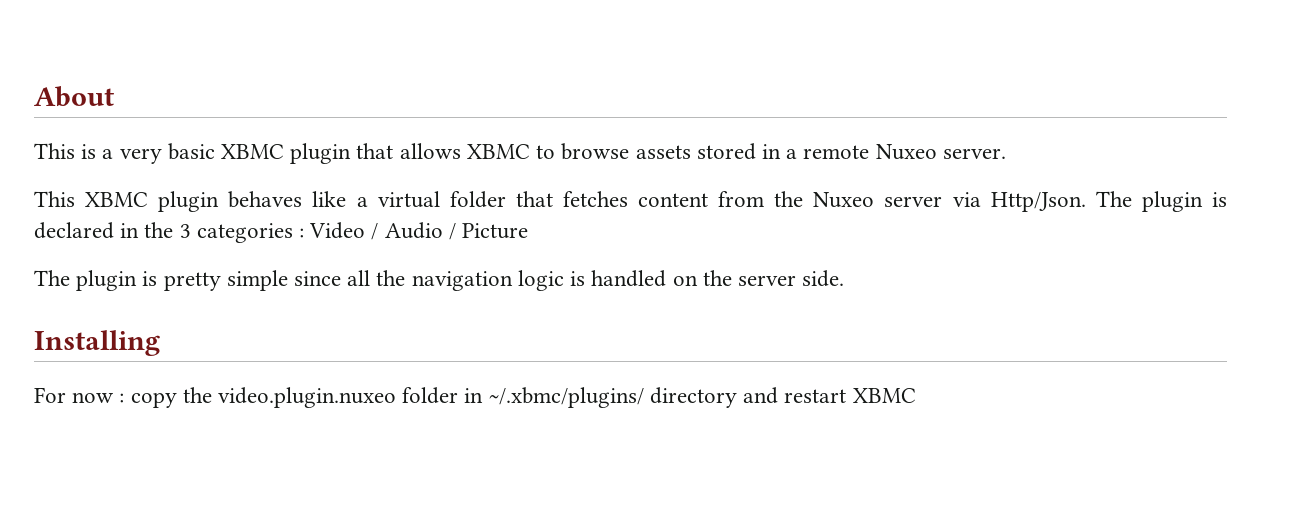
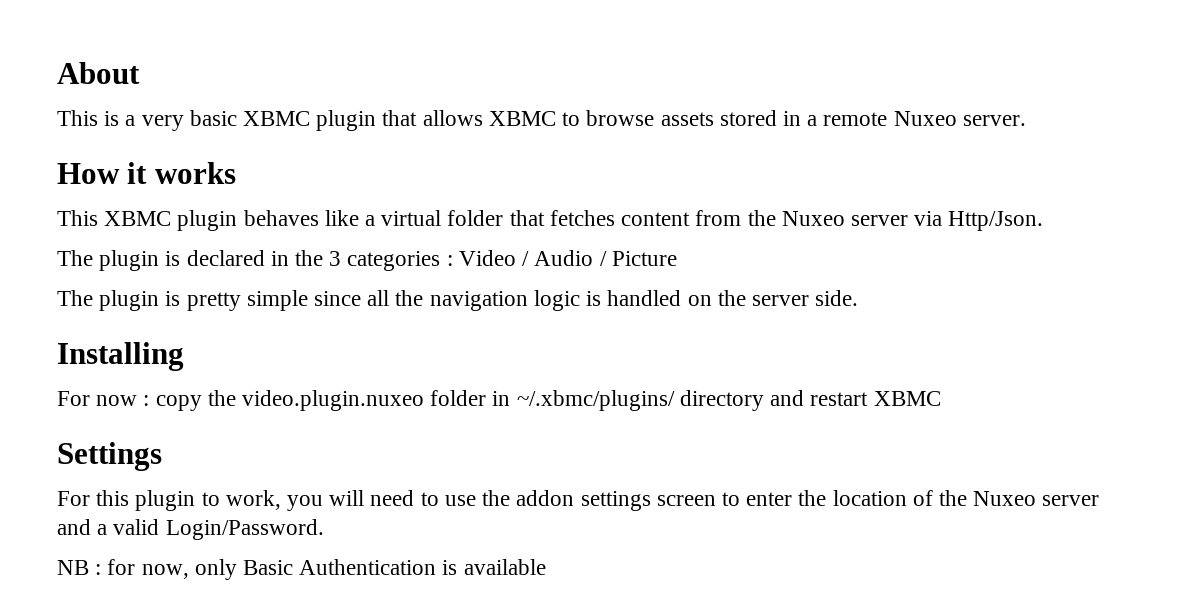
(1006, 153) none -> [57,162,236,184] // How it works
(1086, 202) none -> (1044, 221) //
(916, 395) none -> [57,442,162,471] [57,490,1100,511] [57,519,324,540] [57,559,546,580] // Settings // For this plugin to work, you will need to use the addon settings screen to enter the location of the Nuxeo server and a valid Login/Password. // NB : for now, only Basic Authentication is available

